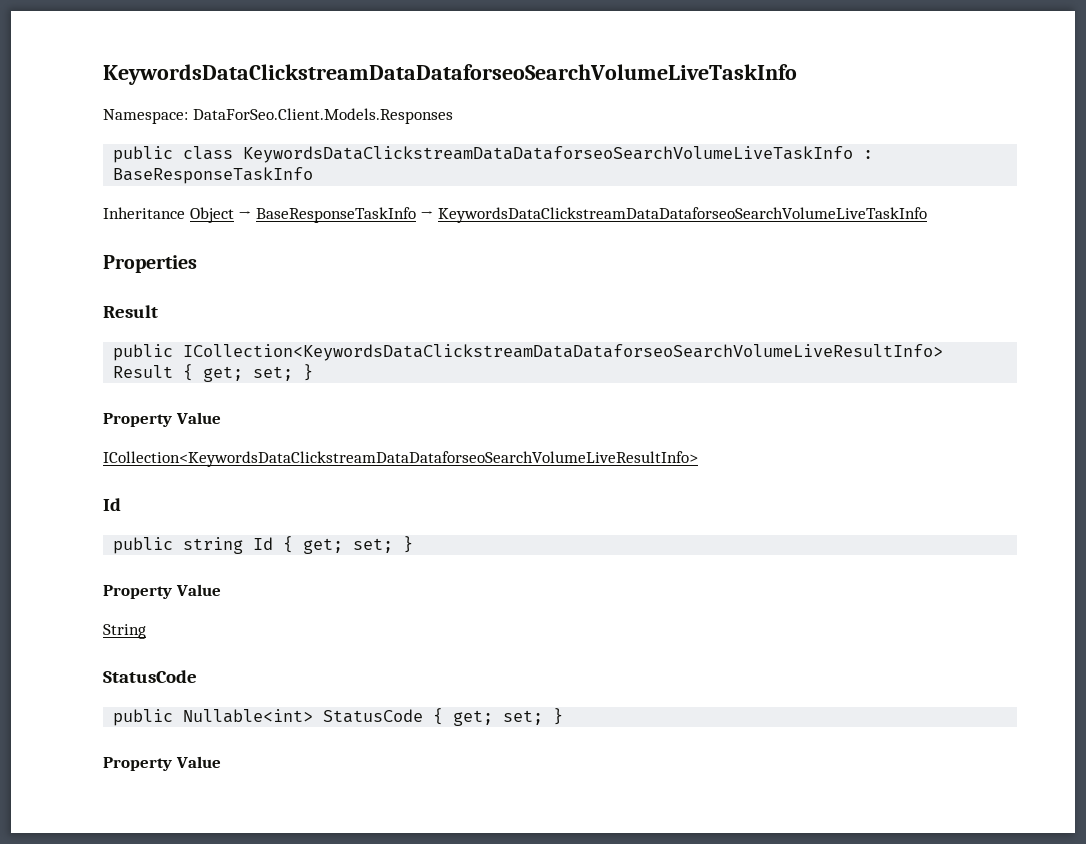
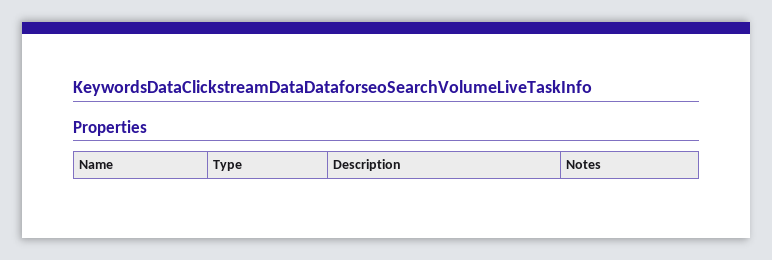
[103,64,797,85] [103,108,453,124] [113,146,874,163] [113,167,314,184] [103,207,927,223] [103,255,197,273] [103,305,158,318] [113,344,944,361] [113,364,314,382] [103,412,221,427] [103,451,698,467] [103,498,121,511] [113,536,414,554] [103,584,221,599] [103,624,146,639] [103,670,197,683] [113,708,564,726] [103,756,221,771] KeywordsDataClickstreamDataDataforseoSearchVolumeLiveTaskInfo // Namespace: DataForSeo.Client.Models.Responses // public class KeywordsDataClickstreamDataDataforseoSearchVolumeLiveTaskInfo : BaseResponseTaskInfo // Inheritance Object → BaseResponseTaskInfo → KeywordsDataClickstreamDataDataforseoSearchVolumeLiveTaskInfo // Properties // Result // public ICollection<KeywordsDataClickstreamDataDataforseoSearchVolumeLiveResultInfo> Result { get; set; } // Property Value // ICollection<KeywordsDataClickstreamDataDataforseoSearchVolumeLiveResultInfo> // Id // public string Id { get; set; } // Property Value // String // StatusCode // public Nullable<int> StatusCode { get; set; } // Property Value -> [73,80,592,96] [73,120,147,136] [78,160,113,169] [212,160,242,171] [332,159,401,171] [565,160,601,169] KeywordsDataClickstreamDataDataforseoSearchVolumeLiveTaskInfo // Properties // Name | Type | Description | Notes

